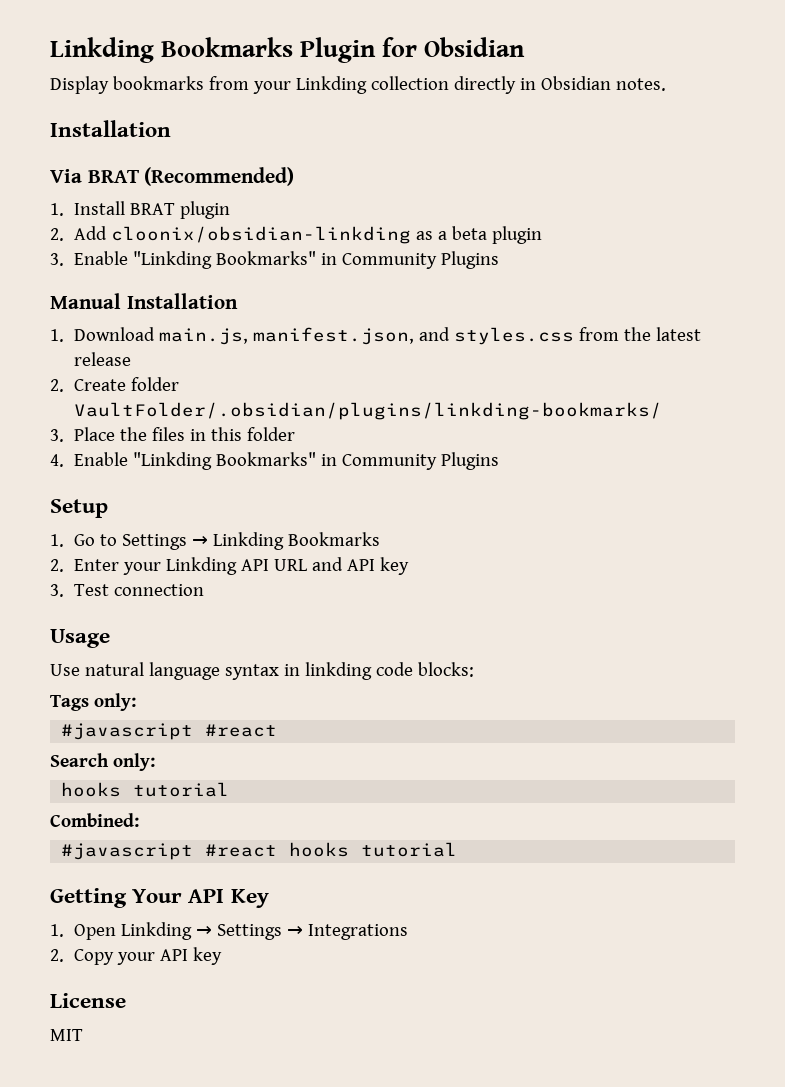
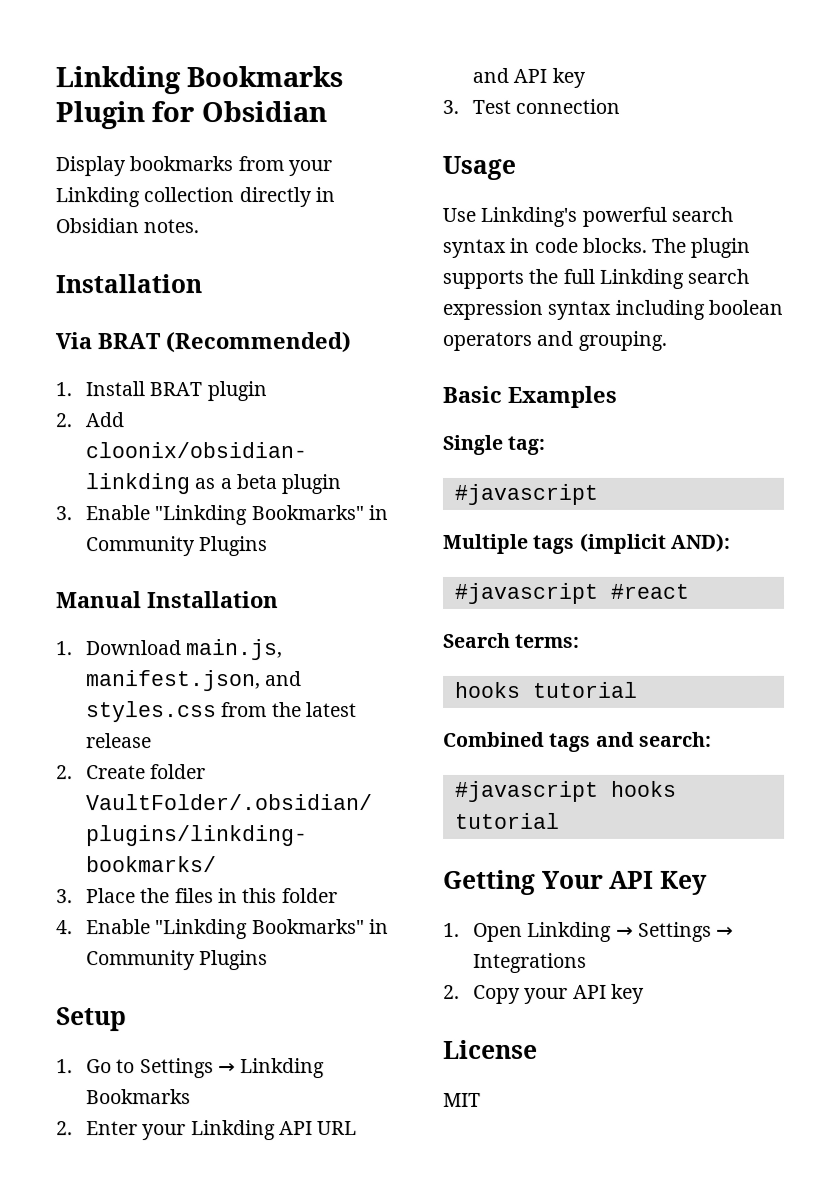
[84,662,474,680] [50,693,136,711] natural language syntax in linkding code blocks: // Tags only: -> [480,206,733,227] [442,237,751,258] [442,268,750,289] [442,299,783,320] [442,330,667,351] [442,385,617,408] [442,434,546,455] [453,483,598,505] [442,532,730,554] Linkding's powerful search syntax in code blocks. The plugin supports the full Linkding search expression syntax including boolean operators and grouping. // Basic Examples // Single tag: // #javascript // Multiple tags (implicit AND):
[112,753,155,771] [61,782,230,797] [50,813,139,827] [61,843,278,860] only: // hooks tutorial // Combined: // #javascript #react -> [515,633,581,648] [454,681,638,698] [443,731,712,752] [454,780,599,802] terms: // hooks tutorial // Combined tags and search: // #javascript

